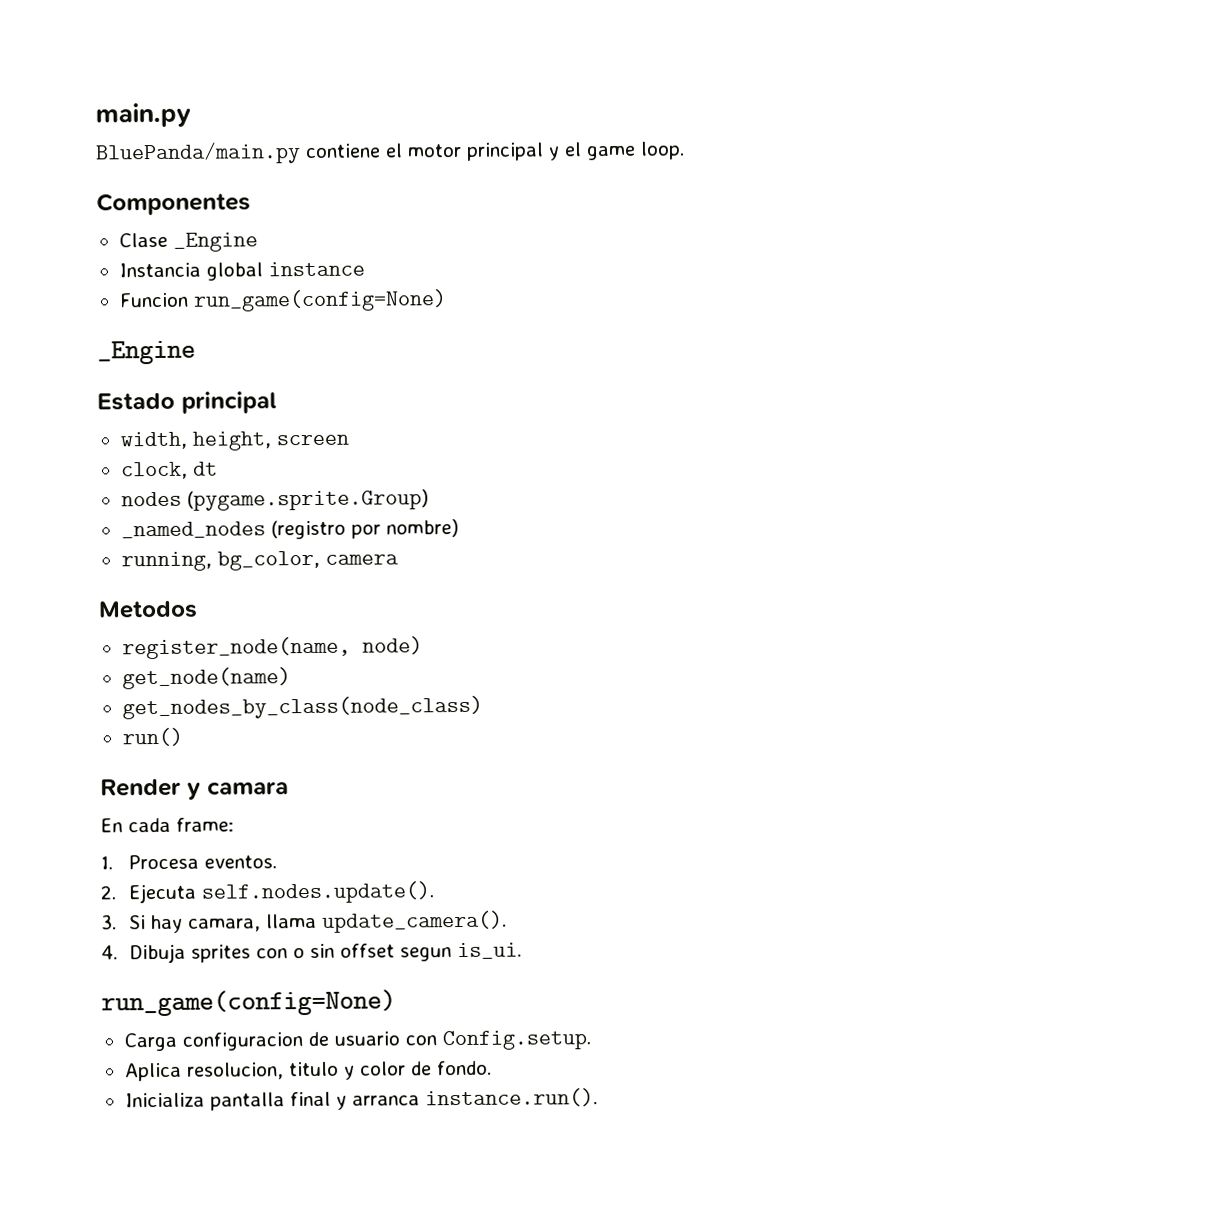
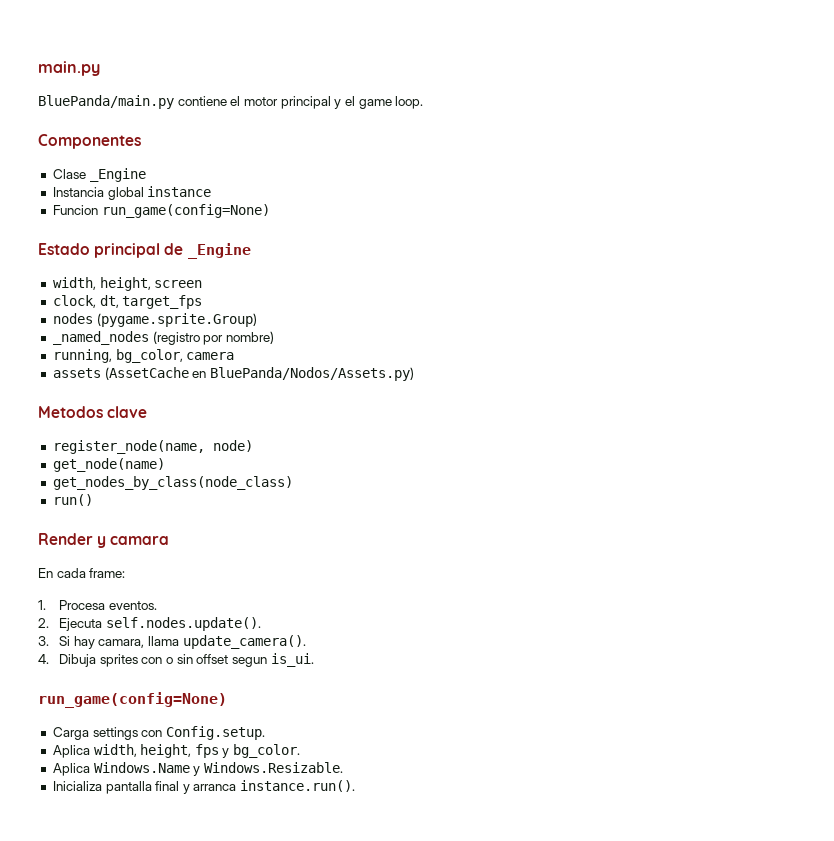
[97,340,196,365] // _Engine -> (270, 211) none
(277, 402) none -> [164,243,251,259] de _Engine
[192,461,218,476] dt -> [99,295,203,309] dt, target_fps
(399, 559) none -> [52,367,414,381] // assets (AssetCache en BluePanda/Nodos/Assets.py)
(198, 609) none -> [107,406,148,418] clave
[181,1031,400,1051] configuracion de usuario -> [92,727,138,740] settings
[186,1060,492,1080] resolucion, titulo y color de fondo. -> [93,744,301,758] [52,762,343,776] width, height, fps y bg_color. // Aplica Windows.Name y Windows.Resizable.

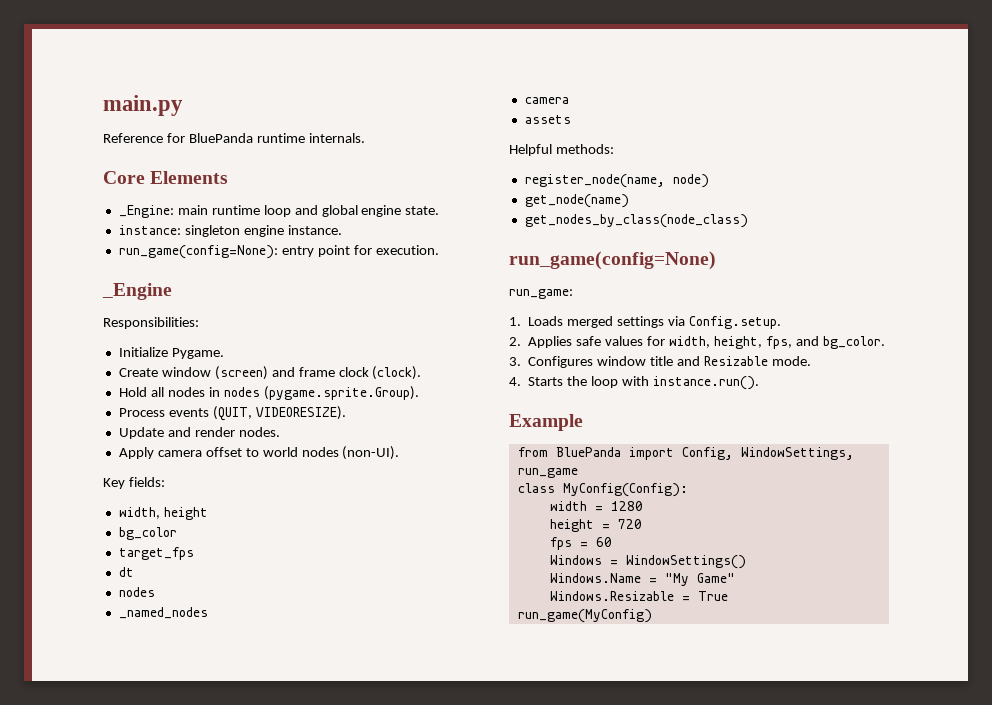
[38,95,424,109] [38,134,141,149] [52,168,146,182] [52,186,212,200] [52,204,270,218] [38,243,251,259] [52,277,203,291] [52,295,119,308] BluePanda/main.py contiene el motor principal y el game loop. // Componentes // Clase _Engine // Instancia global instance // Funcion run_game(config=None) // Estado principal de _Engine // width, height, screen // clock, dt, -> [103,133,365,143] [103,171,229,184] [118,205,440,218] [118,225,342,237] [118,245,439,259] [102,283,172,300] [103,317,199,329] [118,347,224,359] [118,366,422,380] [118,386,419,400] [118,406,346,421] [118,427,280,439] [118,446,400,460] [103,477,165,489] [118,507,208,520] [118,527,177,540] Reference for BluePanda runtime internals. // Core Elements // _Engine: main runtime loop and global engine state. // instance: singleton engine instance. // run_game(config=None): entry point for execution. // _Engine // Responsibilities: // Initialize Pygame. // Create window (screen) and frame clock (clock). // Hold all nodes in nodes (pygame.sprite.Group). // Process events (QUIT, VIDEORESIZE). // Update and render nodes. // Apply camera offset to world nodes (non-UI). // Key fields: // width, height // bg_color //
[52,313,257,327] // nodes (pygame.sprite.Group) -> [118,567,134,577] [118,587,155,597] // dt // nodes
[152,331,274,345] [52,349,235,363] [52,367,414,381] [38,406,148,418] [52,440,253,454] [52,458,165,472] [52,476,293,490] [52,494,93,506] [38,533,170,548] [38,568,126,578] [38,600,157,610] [38,617,261,631] [38,635,306,649] [38,653,314,667] [38,692,227,708] [52,726,265,740] [52,744,301,758] [52,762,343,776] [52,780,356,794] (registro por nombre) // running, bg_color, camera // assets (AssetCache en BluePanda/Nodos/Assets.py) // Metodos clave // register_node(name, node) // get_node(name) // get_nodes_by_class(node_class) // run() // Render y camara // En cada frame: // 1. Procesa eventos. // 2. Ejecuta self.nodes.update(). // 3. Si hay camara, llama update_camera(). // 4. Dibuja sprites con o sin offset segun is_ui. // run_game(config=None) // Carga settings con Config.setup. // Aplica width, height, fps y bg_color. // Aplica Windows.Name y Windows.Resizable. // Inicializa pantalla final y arranca instance.run(). -> [524,97,569,104] [524,115,571,124] [509,144,614,156] [524,174,709,188] [524,194,629,208] [524,214,748,228] [509,251,716,270] [509,289,573,299] [509,316,781,329] [509,336,885,349] [509,356,811,368] [509,376,759,390] [509,414,583,431] [517,447,854,460] [517,468,578,478] [517,483,688,497] [549,501,643,511] [549,519,642,532] [549,537,612,550] [549,555,746,569] [549,573,735,586] [549,591,728,601] [517,609,652,623] // camera // assets // Helpful methods: // register_node(name, node) // get_node(name) // get_nodes_by_class(node_class) // run_game(config=None) // run_game: // 1. Loads merged settings via Config.setup. // 2. Applies safe values for width, height, fps, and bg_color. // 3. Configures window title and Resizable mode. // 4. Starts the loop with instance.run(). // Example // from BluePanda import Config, WindowSettings, run_game // class MyConfig(Config): // width = 1280 // height = 720 // fps = 60 // Windows = WindowSettings() // Windows.Name = "My Game" // Windows.Resizable = True // run_game(MyConfig)

